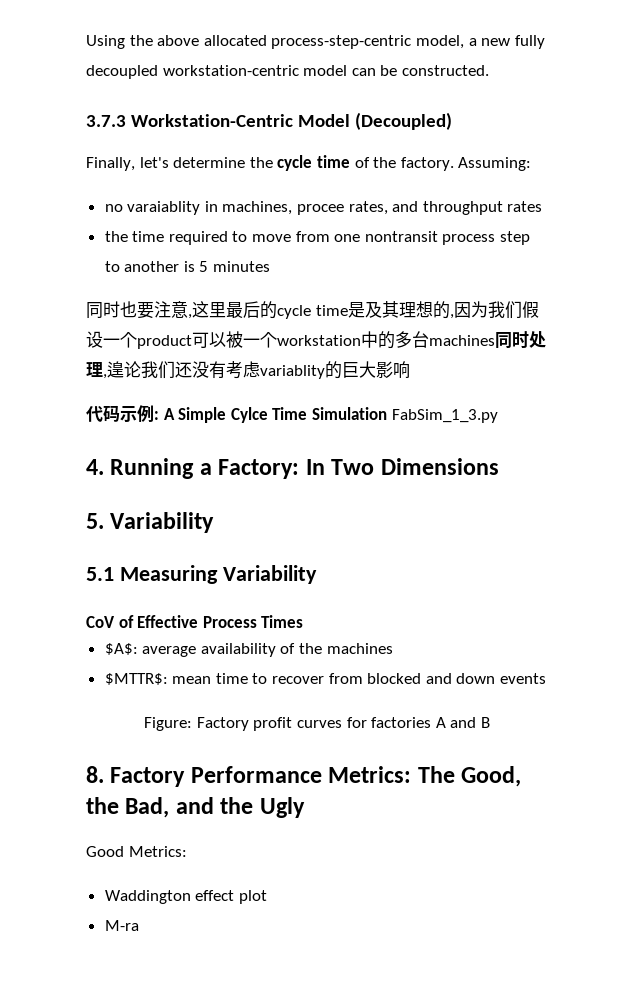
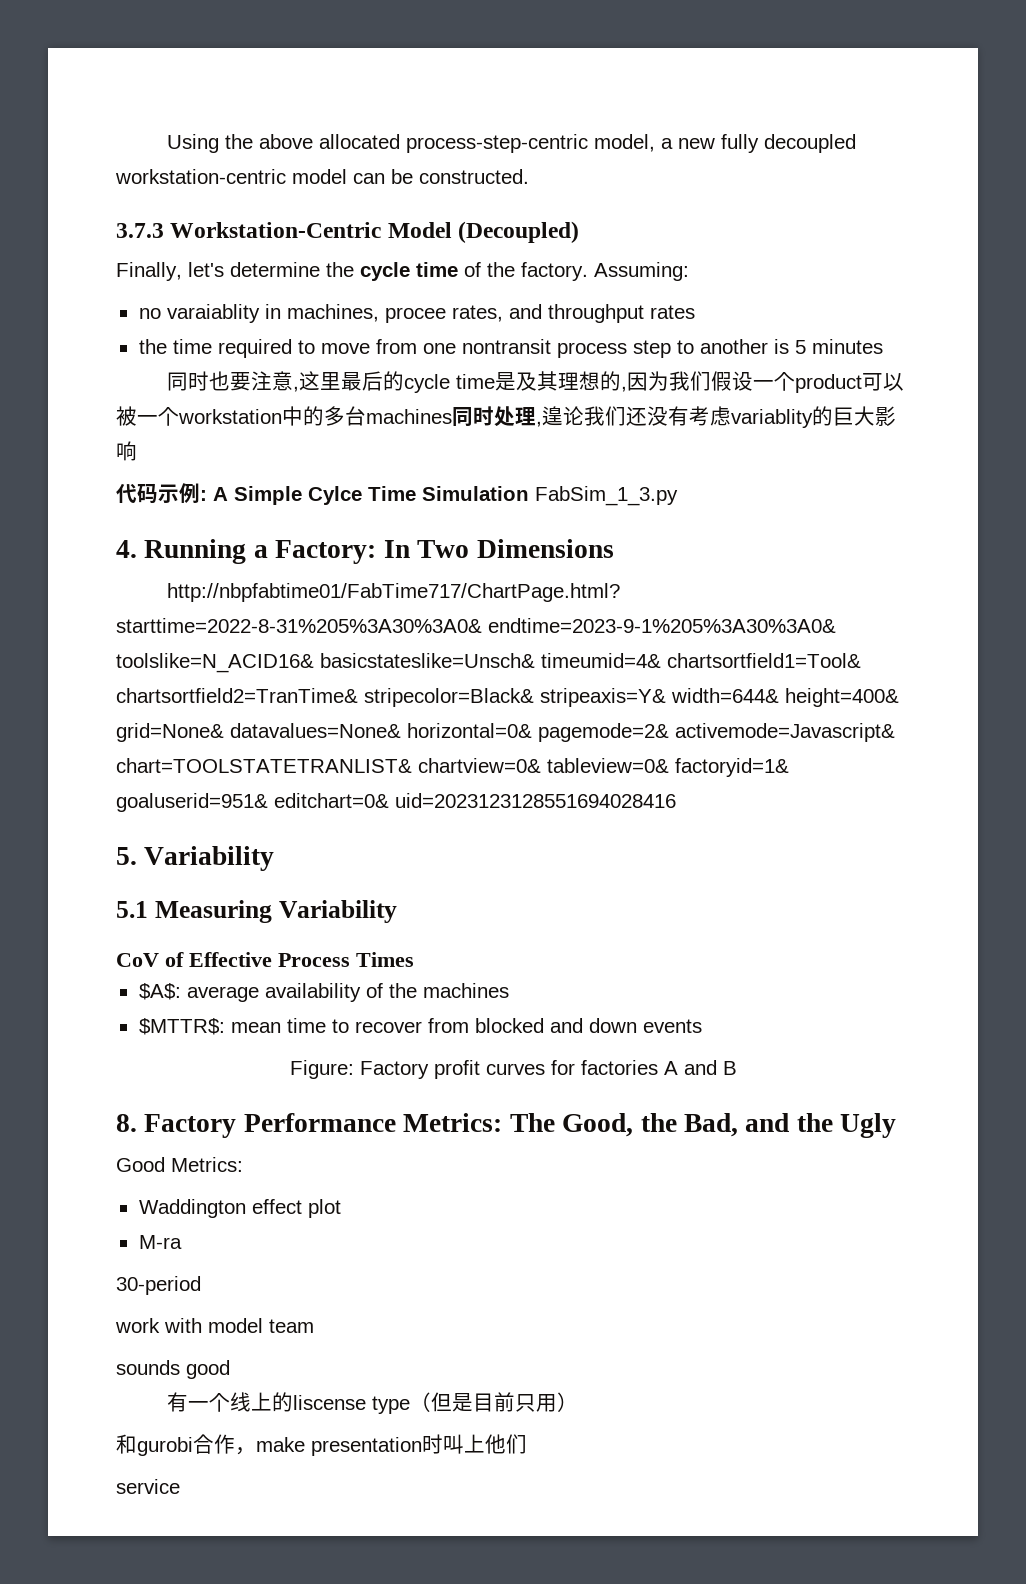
(499, 466) none -> [166,583,620,602] [116,618,836,633] [116,653,861,673] [116,688,899,707] [116,723,895,742] [116,758,789,777] [116,793,676,812] // http://nbpfabtime01/FabTime717/ChartPage.html? starttime=2022-8-31%205%3A30%3A0& endtime=2023-9-1%205%3A30%3A0& toolslike=N_ACID16& basicstateslike=Unsch& timeumid=4& chartsortfield1=Tool& chartsortfield2=TranTime& stripecolor=Black& stripeaxis=Y& width=644& height=400& grid=None& datavalues=None& horizontal=0& pagemode=2& activemode=Javascript& chart=TOOLSTATETRANLIST& chartview=0& tableview=0& factoryid=1& goaluserid=951& editchart=0& uid=2023123128551694028416
(139, 925) none -> [116,1276,201,1295] [115,1318,314,1333] [116,1360,230,1379] [166,1392,578,1414] [116,1434,527,1456] [116,1479,180,1494] // 30-period // work with model team // sounds good // 有一个线上的liscense type（但是目前只用） // 和gurobi合作，make presentation时叫上他们 // service

